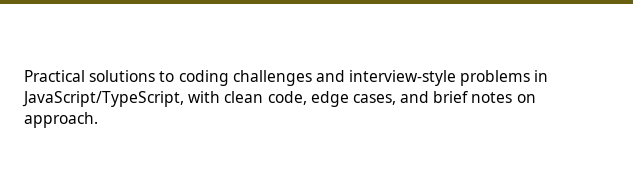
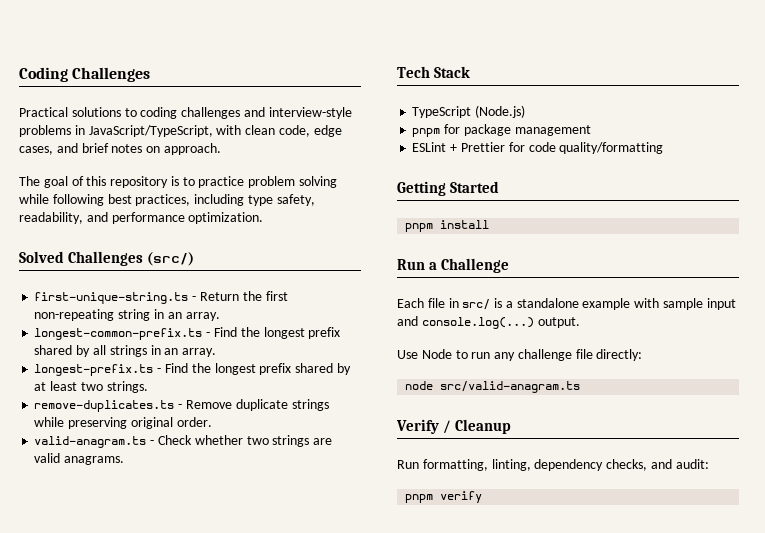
(24, 76) none -> [19,67,151,82] Coding Challenges //
(98, 120) none -> [19,176,338,188] [19,194,315,206] [19,212,264,224] [19,251,195,266] [34,291,288,304] [34,309,220,321] [34,327,341,340] [34,345,217,357] [34,363,351,376] [34,381,148,393] [34,399,329,412] [34,417,212,429] [34,435,333,448] [34,453,125,465] [397,66,471,78] [412,105,526,118] [412,124,591,137] [412,142,664,154] [397,181,500,196] [405,220,490,232] [397,258,510,273] [397,298,736,310] [397,316,580,329] [397,349,643,361] [405,381,581,393] [396,419,512,434] [397,459,709,471] [405,491,483,503] // The goal of this repository is to practice problem solving while following best practices, including type safety, readability, and performance optimization. // Solved Challenges (src/) // first-unique-string.ts - Return the first non-repeating string in an array. // longest-common-prefix.ts - Find the longest prefix shared by all strings in an array. // longest-prefix.ts - Find the longest prefix shared by at least two strings. // remove-duplicates.ts - Remove duplicate strings while preserving original order. // valid-anagram.ts - Check whether two strings are valid anagrams. // Tech Stack // TypeScript (Node.js) // pnpm for package management // ESLint + Prettier for code quality/formatting // Getting Started // pnpm install // Run a Challenge // Each file in src/ is a standalone example with sample input and console.log(...) output. // Use Node to run any challenge file directly: // node src/valid-anagram.ts // Verify / Cleanup // Run formatting, linting, dependency checks, and audit: // pnpm verify

